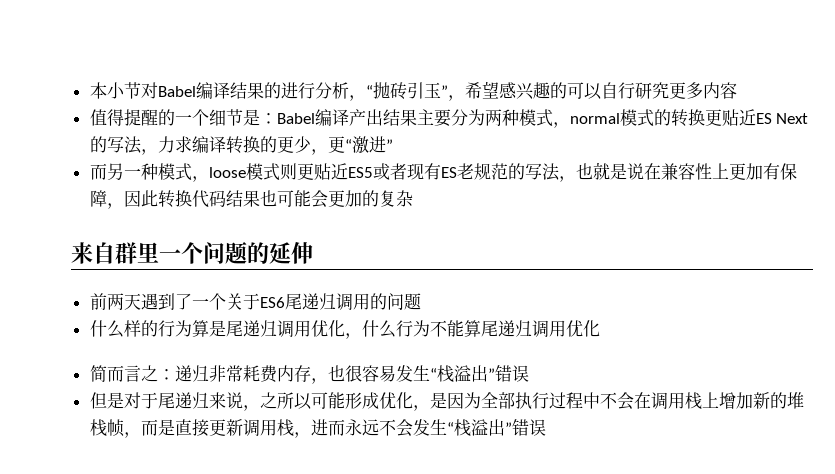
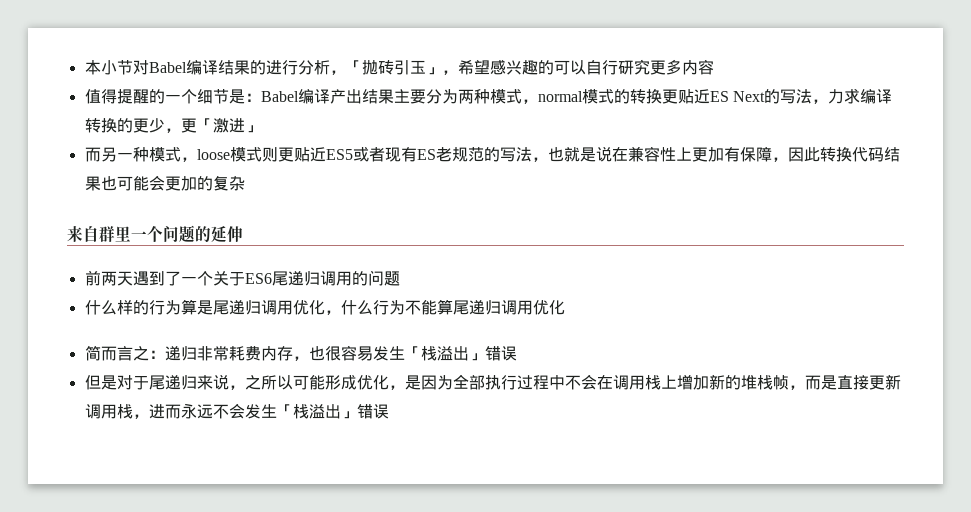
[365,85,373,97] “ -> [345,60,362,73] 「
[440,85,448,97] ” -> [425,67,442,75] 」
[344,136,393,154] “激进” -> [196,118,261,133] 「激进」
[429,365,495,382] “栈溢出” -> [404,346,485,361] 「栈溢出」
[446,419,512,436] “栈溢出” -> [276,404,357,419] 「栈溢出」

